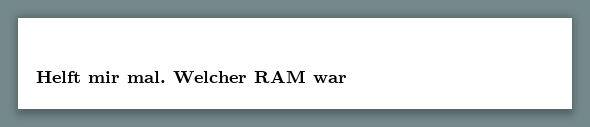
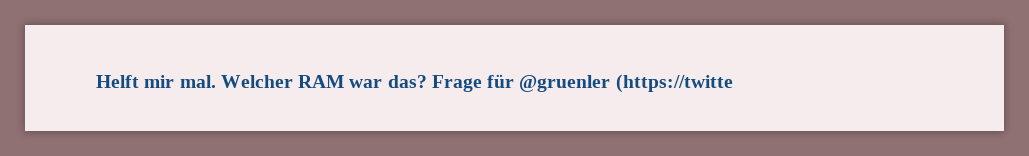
(347, 79) none -> [387,74,733,93] das? Frage für @gruenler (https://twitte

